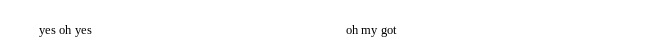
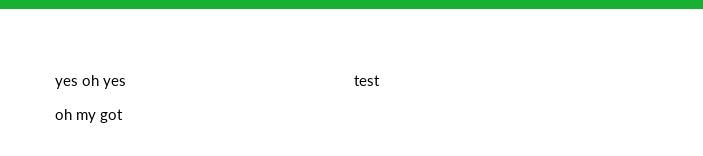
(397, 31) none -> [354,75,380,86] // test

